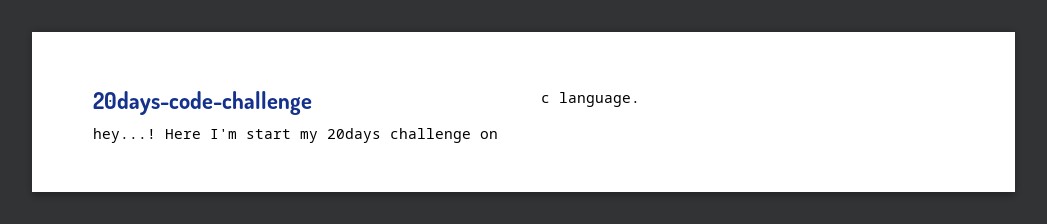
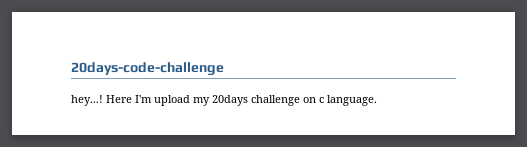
[246,129,291,139] start -> [154,95,190,106] upload

